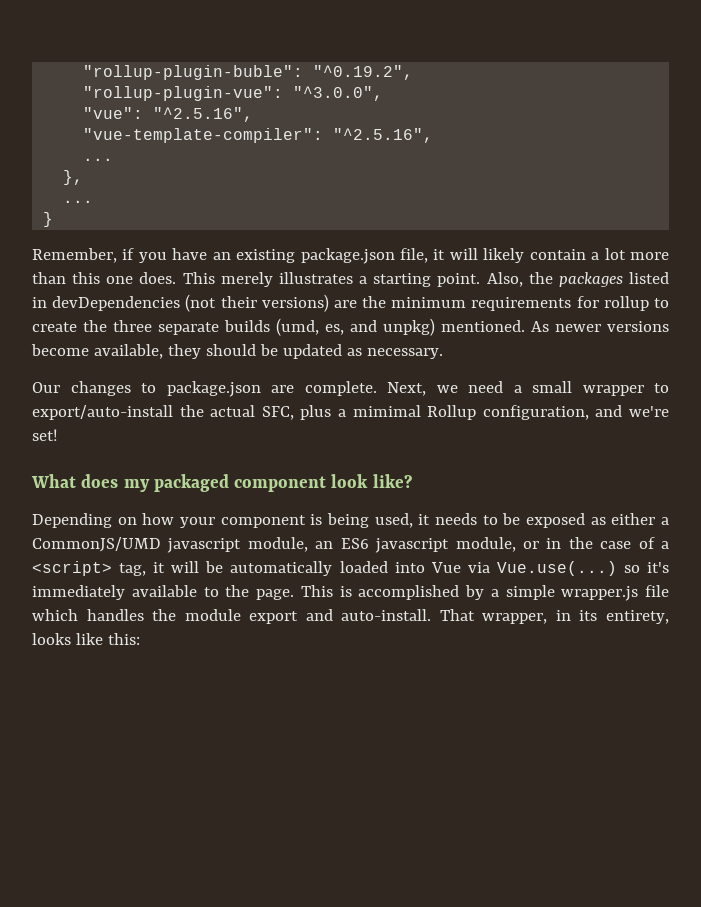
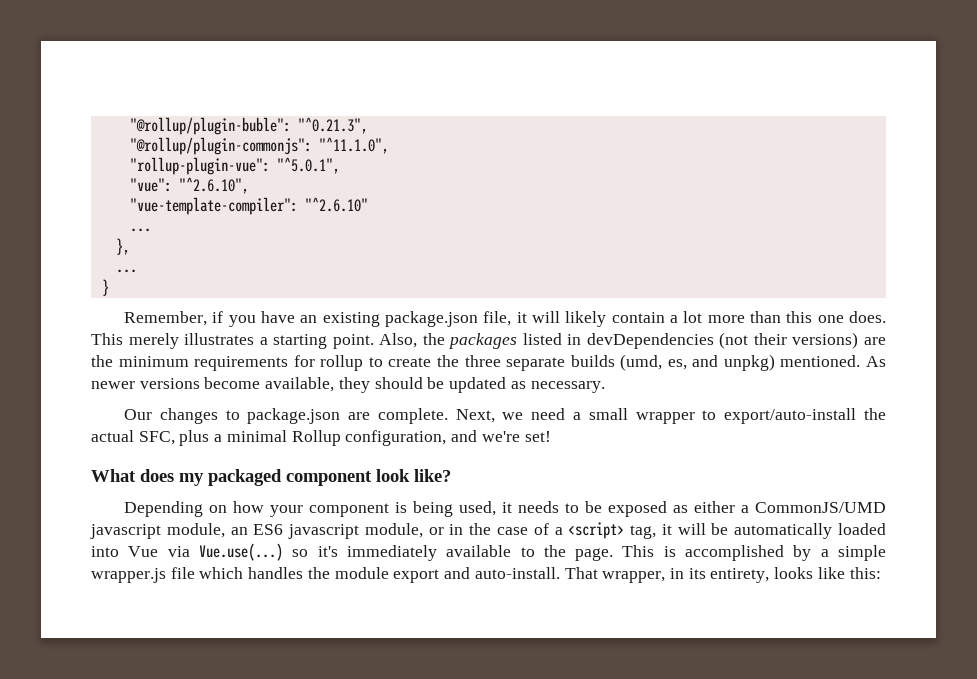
[83,65,414,80] "rollup-plugin-buble": "^0.19.2", -> [129,117,368,135] [129,137,389,155] "@rollup/plugin-buble": "^0.21.3", // "@rollup/plugin-commonjs": "^11.1.0",
[293,86,384,101] "^3.0.0", -> [276,157,340,174] "^5.0.1",
[153,107,254,122] "^2.5.16", -> [178,177,249,194] "^2.6.10",
[333,128,434,143] "^2.5.16", -> [304,197,368,212] "^2.6.10"
[352,405,421,417] mimimal -> [226,430,287,442] minimal

